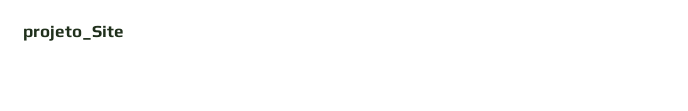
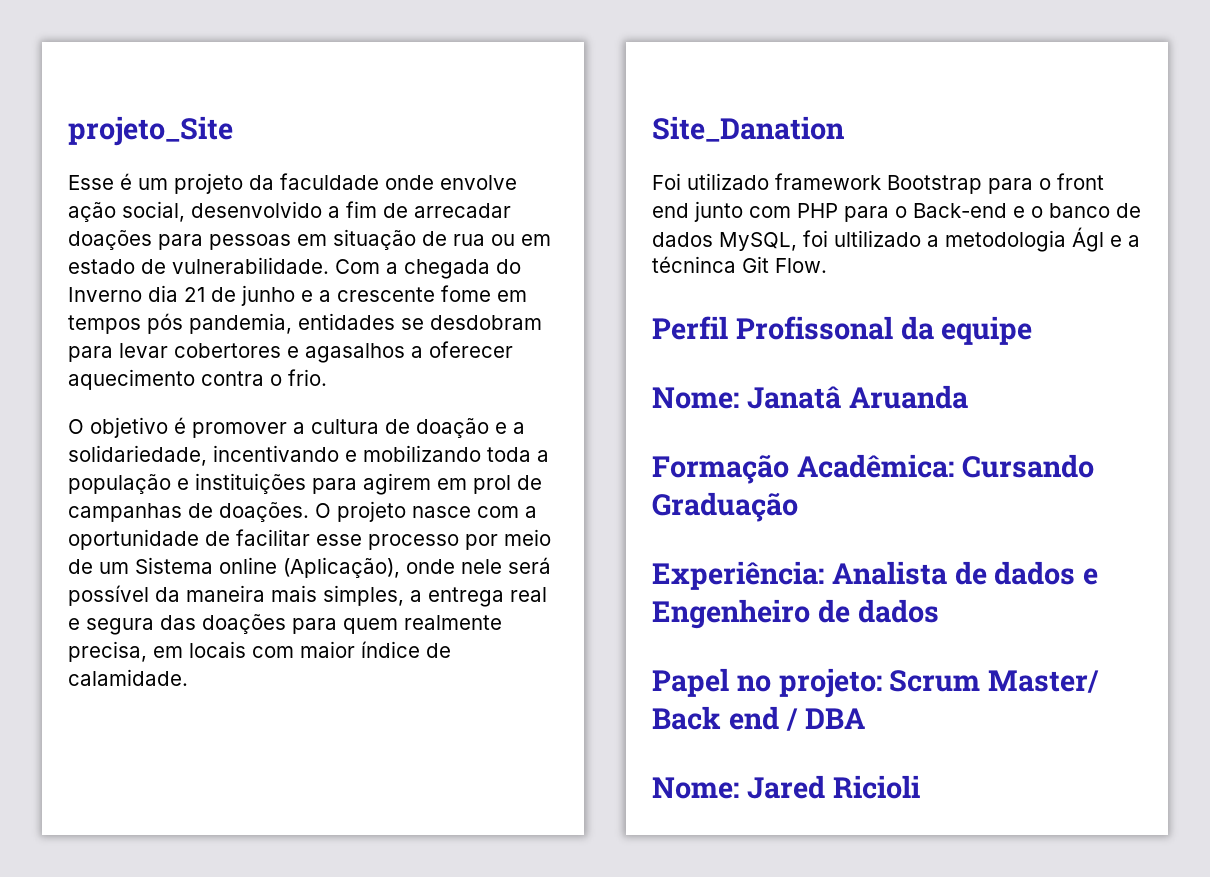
(124, 33) none -> [68,173,517,194] [68,201,511,222] [68,229,551,250] [68,257,521,279] [68,285,527,306] [68,313,542,334] [68,341,513,363] [68,369,327,390] [68,417,525,438] [68,445,549,466] [68,473,542,495] [68,501,537,522] [68,529,551,550] [68,557,551,578] [68,585,547,607] [68,614,502,635] [68,641,451,662] [68,669,188,686] [652,116,844,142] [652,173,1104,194] [652,201,1141,222] [652,227,1140,252] [652,256,827,273] [652,316,1033,345] [652,385,968,409] [652,454,1094,484] [652,492,798,522] [652,561,1099,590] [652,599,939,629] [652,668,1100,698] [652,706,866,731] [652,775,920,799] // Esse é um projeto da faculdade onde envolve ação social, desenvolvido a fim de arrecadar doações para pessoas em situação de rua ou em estado de vulnerabilidade. Com a chegada do Inverno dia 21 de junho e a crescente fome em tempos pós pandemia, entidades se desdobram para levar cobertores e agasalhos a oferecer aquecimento contra o frio. // O objetivo é promover a cultura de doação e a solidariedade, incentivando e mobilizando toda a população e instituições para agirem em prol de campanhas de doações. O projeto nasce com a oportunidade de facilitar esse processo por meio de um Sistema online (Aplicação), onde nele será possível da maneira mais simples, a entrega real e segura das doações para quem realmente precisa, em locais com maior índice de calamidade. // Site_Danation // Foi utilizado framework Bootstrap para o front end junto com PHP para o Back-end e o banco de dados MySQL, foi ultilizado a metodologia Ágl e a técninca Git Flow. // Perfil Profissonal da equipe // Nome: Janatâ Aruanda // Formação Acadêmica: Cursando Graduação // Experiência: Analista de dados e Engenheiro de dados // Papel no projeto: Scrum Master/ Back end / DBA // Nome: Jared Ricioli

